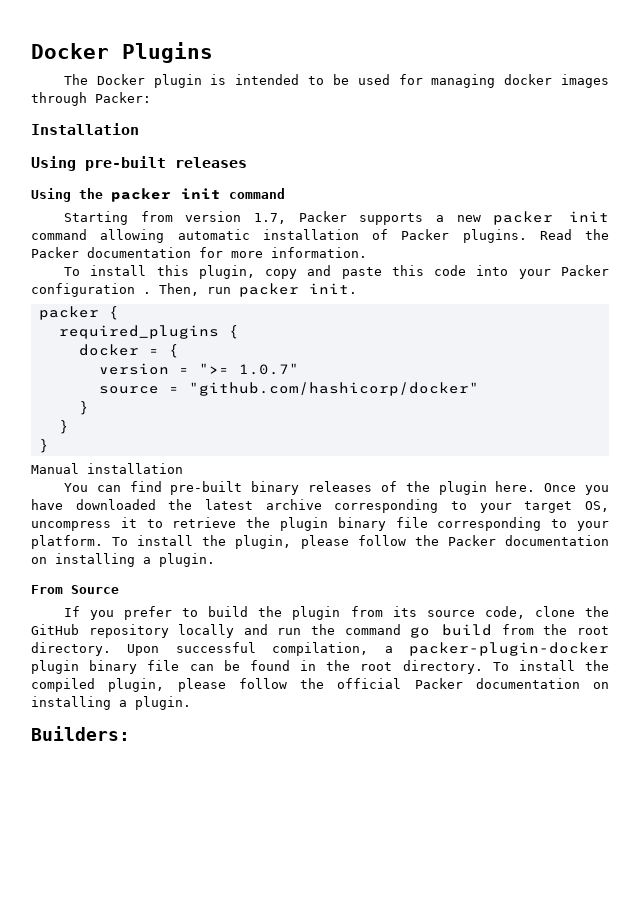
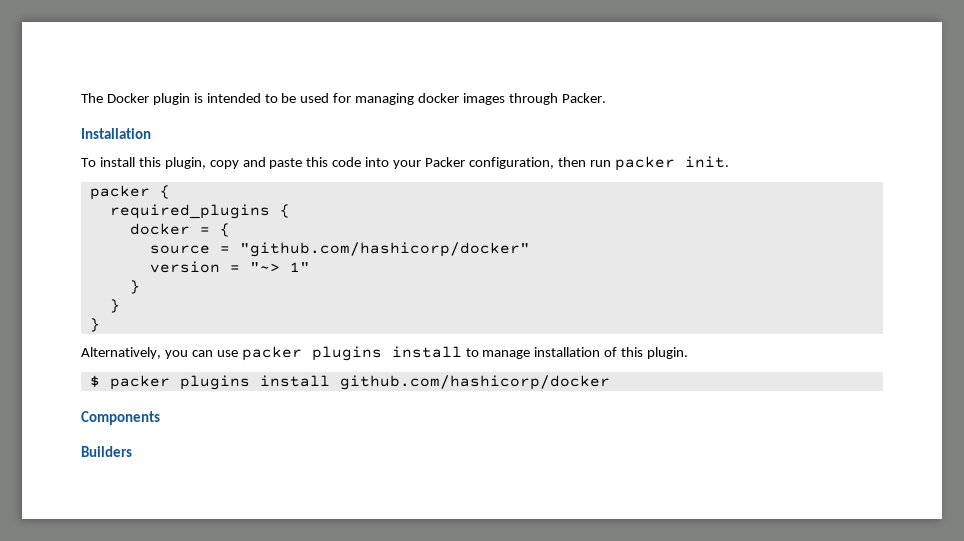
[31,42,213,63] Docker Plugins // -> (81, 98) none
[95,92,151,103] Packer: -> [561,93,606,103] Packer.
[31,156,247,171] [31,188,285,202] [63,211,610,225] [31,229,609,243] [31,247,367,258] // Using pre-built releases // Using the packer init command // Starting from version 1.7, Packer supports a new packer init command allowing automatic installation of Packer plugins. Read the Packer documentation for more information. -> (151, 133) none
[31,283,199,297] configuration . Then, -> [468,157,586,169] configuration, then
[98,363,299,375] // version = ">= 1.0.7" -> (230, 230) none
(479, 389) none -> [149,261,310,273] // version = "~> 1"
[31,463,183,474] [63,481,610,495] [31,499,609,513] [31,517,609,531] [31,535,609,549] [31,553,215,567] [31,585,119,594] [63,606,609,620] [31,624,610,638] [31,642,609,656] [31,660,609,674] [31,678,609,692] [31,696,191,710] [31,726,130,741] Manual installation // You can find pre-built binary releases of the plugin here. Once you have downloaded the latest archive corresponding to your target OS, uncompress it to retrieve the plugin binary file corresponding to your platform. To install the plugin, please follow the Packer documentation on installing a plugin. // From Source // If you prefer to build the plugin from its source code, clone the GitHub repository locally and run the command go build from the root directory. Upon successful compilation, a packer-plugin-docker plugin binary file can be found in the root directory. To install the compiled plugin, please follow the official Packer documentation on installing a plugin. // Builders: -> [81,346,689,361] [89,375,610,390] [81,411,160,425] [81,446,132,457] Alternatively, you can use packer plugins install to manage installation of this plugin. // $ packer plugins install github.com/hashicorp/docker // Components // Builders

